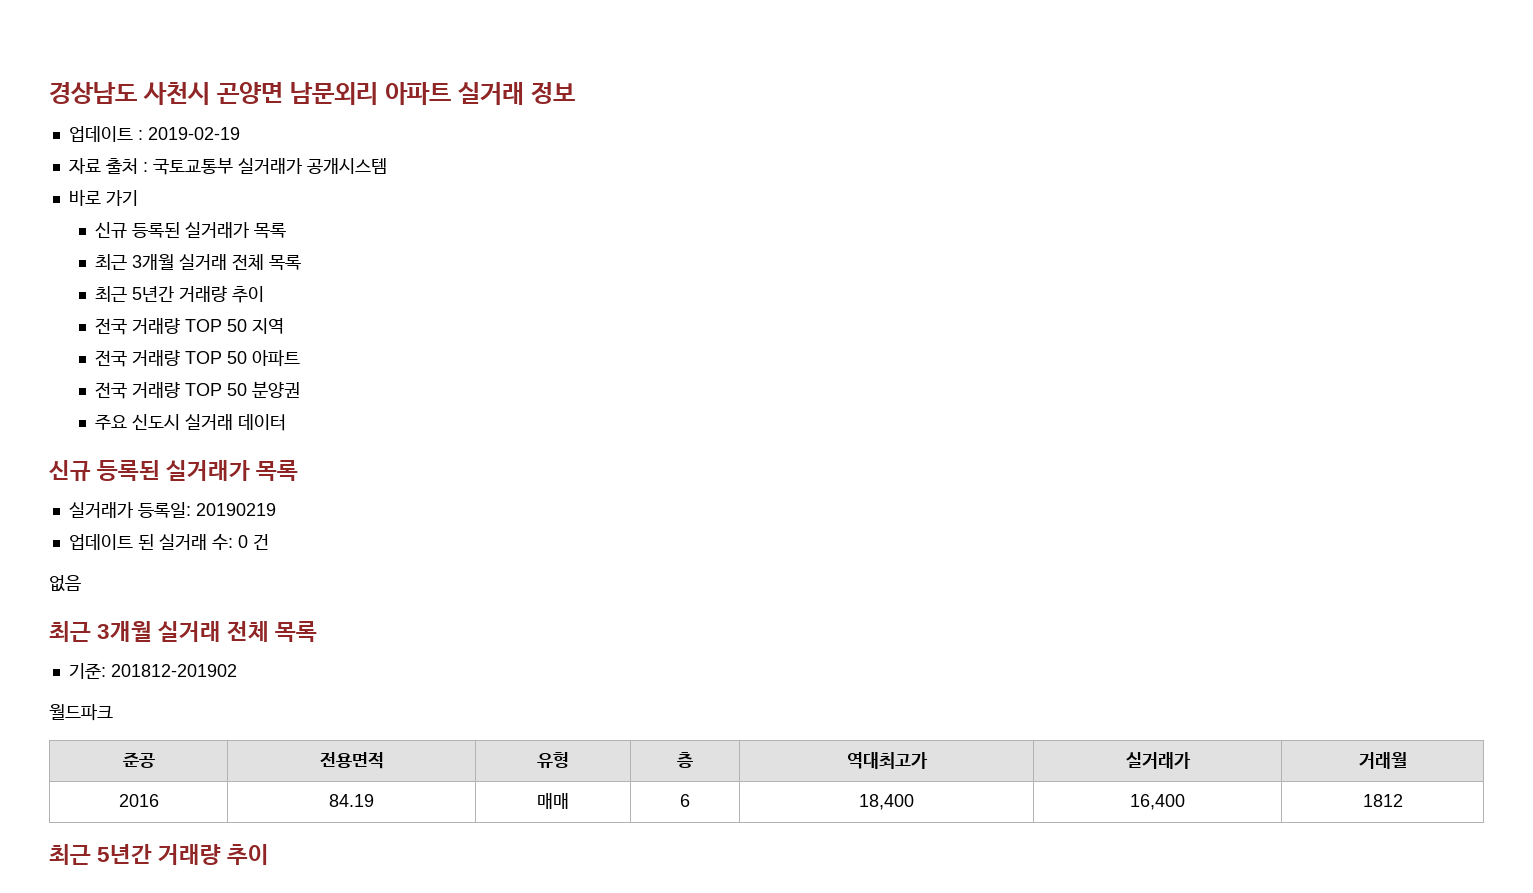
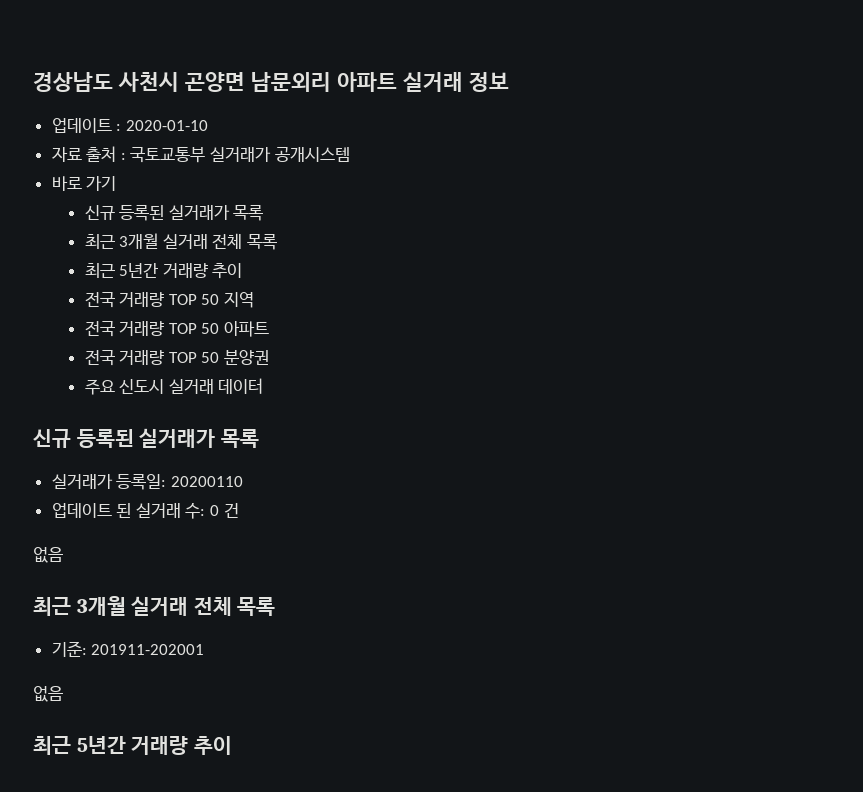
[147,127,240,140] 2019-02-19 -> [125,120,208,131] 2020-01-10
[195,503,276,516] 20190219 -> [170,476,243,487] 20200110
[110,664,237,677] [49,704,113,721] [122,752,155,768] [319,752,384,769] [537,752,569,768] [677,752,693,768] [846,752,928,769] [1125,752,1191,769] [1358,752,1407,769] [118,794,159,807] [329,794,374,807] [537,793,569,809] [680,794,690,807] [859,794,914,810] [1130,794,1186,810] [1362,794,1403,807] 201812-201902 // 월드파크 // 준공 | 전용면적 | 유형 | 층 | 역대최고가 | 실거래가 | 거래월 // 2016 | 84.19 | 매매 | 6 | 18,400 | 16,400 | 1812 -> [91,644,205,655] [33,686,63,702] 201911-202001 // 없음

